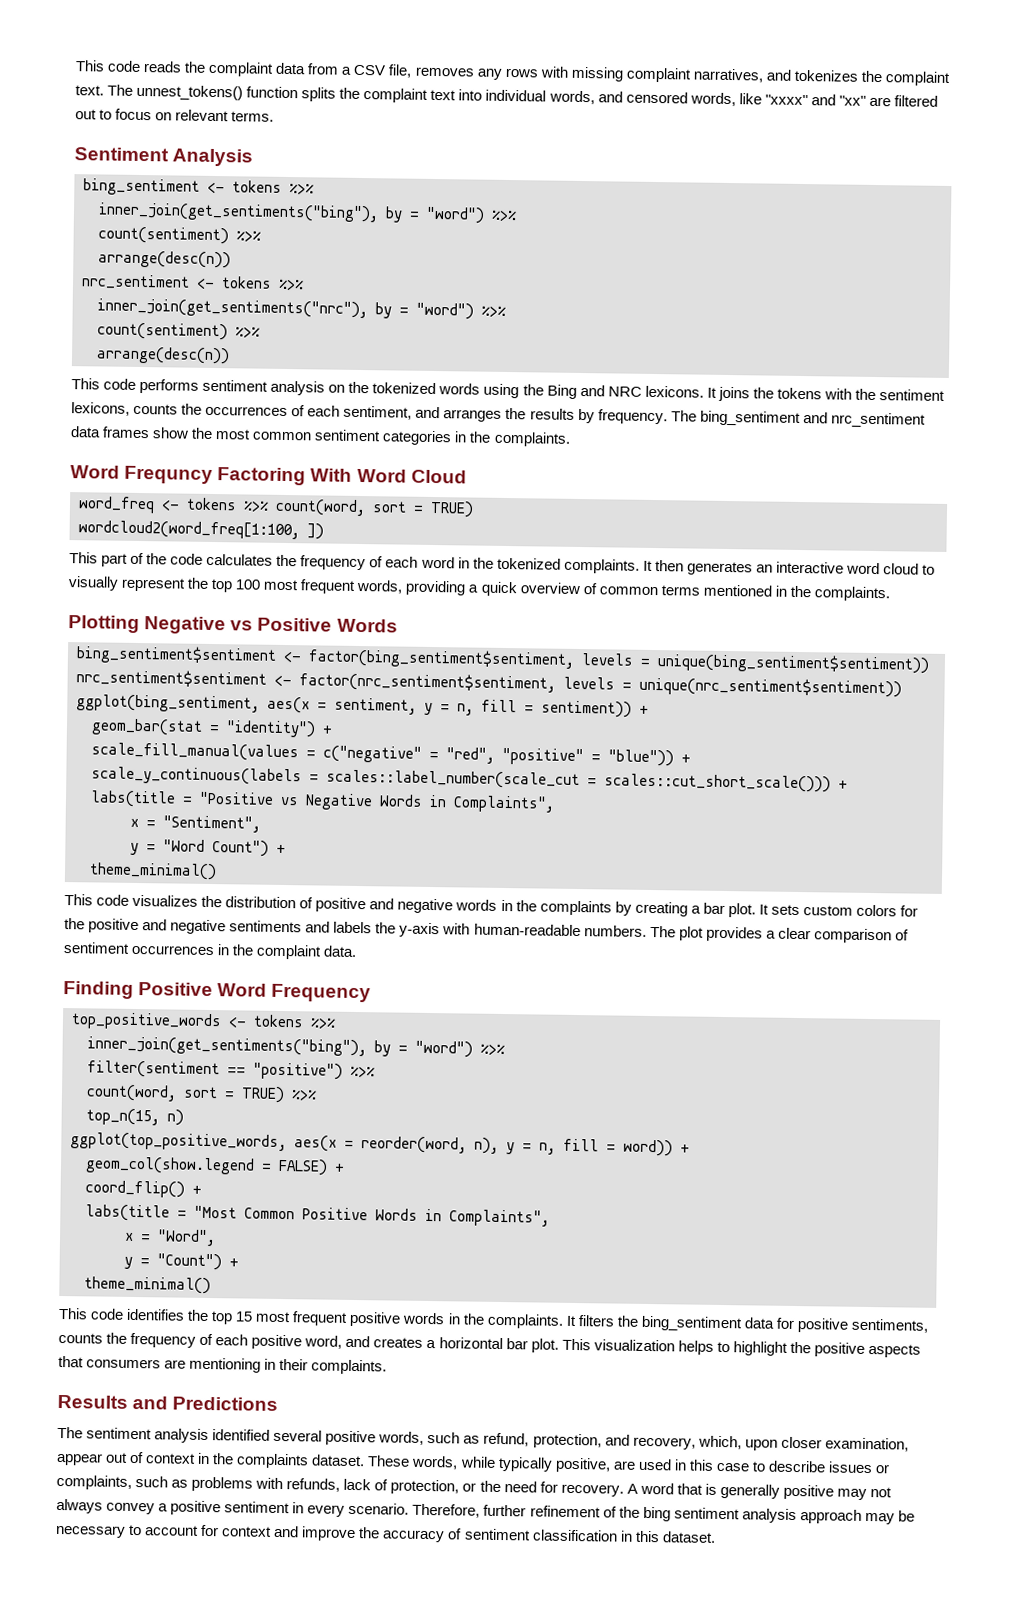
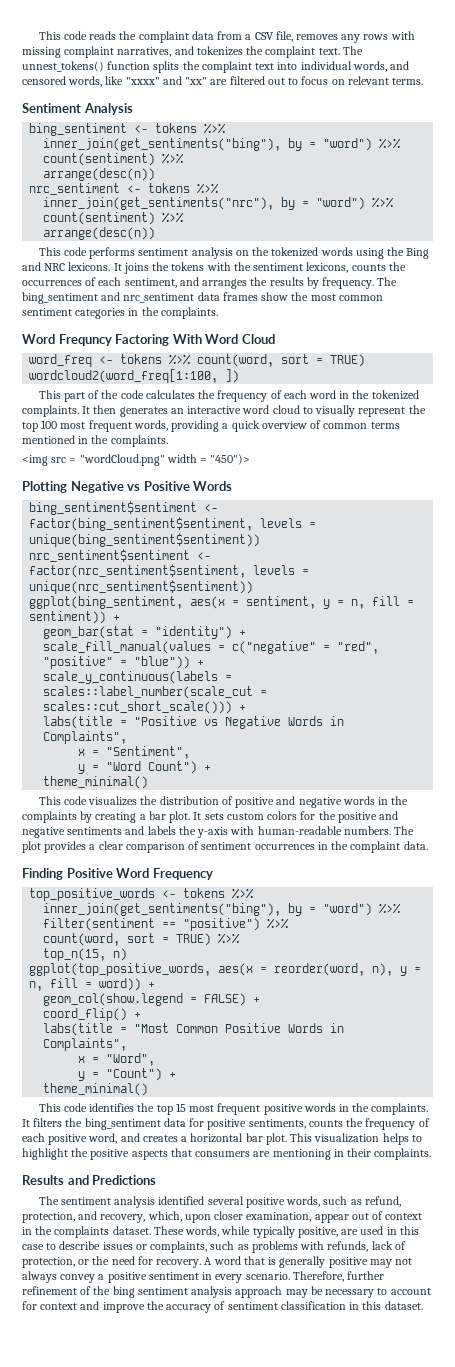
(890, 594) none -> [22,454,251,466] // <img src = "wordCloud.png" width = "450")>

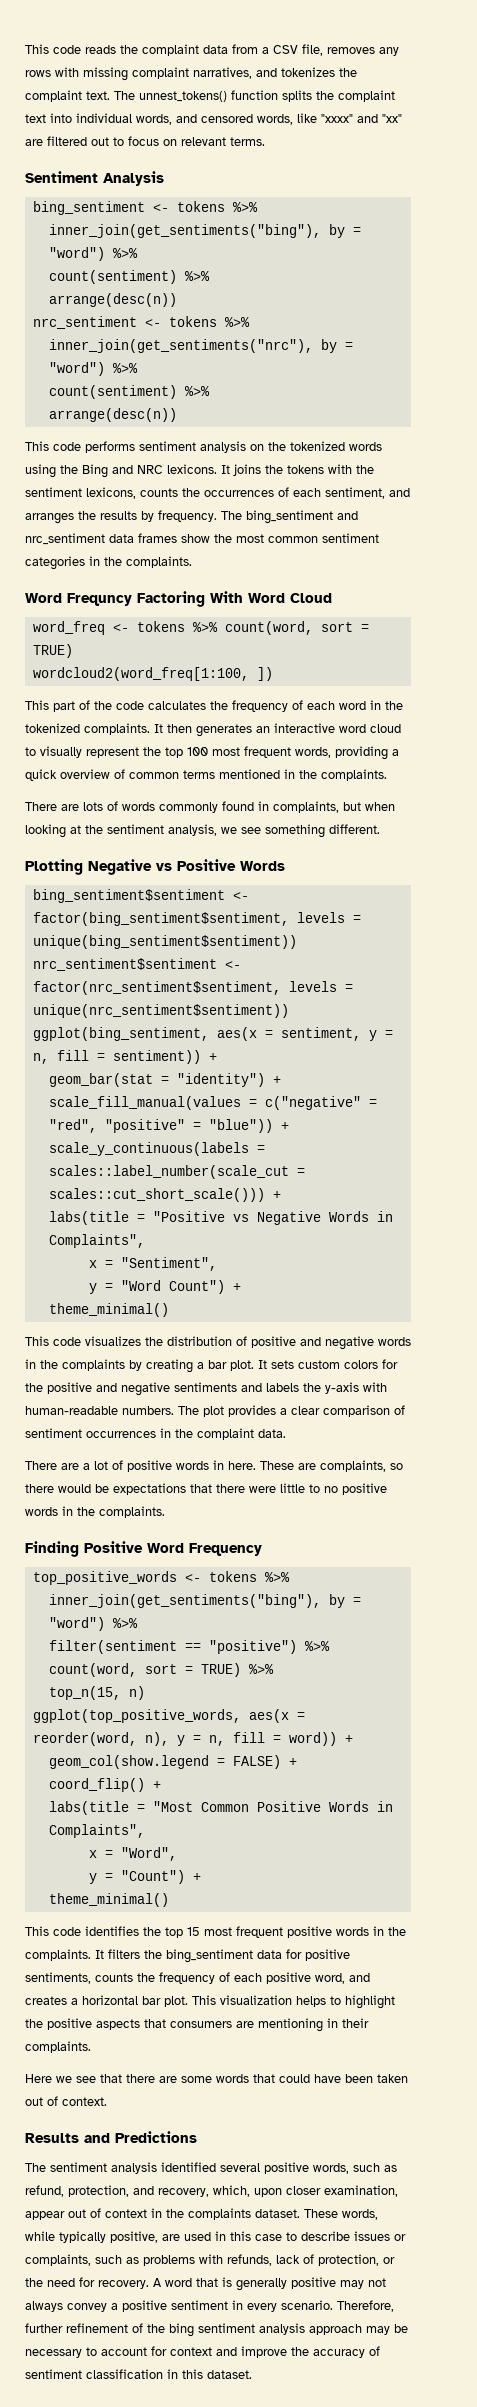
[22,454,251,466] <img src = "wordCloud.png" width = "450")> -> [25,801,395,813] [25,824,380,838] There are lots of words commonly found in complaints, but when looking at the sentiment analysis, we see something different.
(428, 845) none -> [25,1460,403,1472] [25,1483,387,1495] [25,1506,165,1518] // There are a lot of positive words in here. These are complaints, so there would be expectations that there were little to no positive words in the complaints.
(432, 1154) none -> [25,2074,408,2083] [25,2096,107,2106] // Here we see that there are some words that could have been taken out of context.

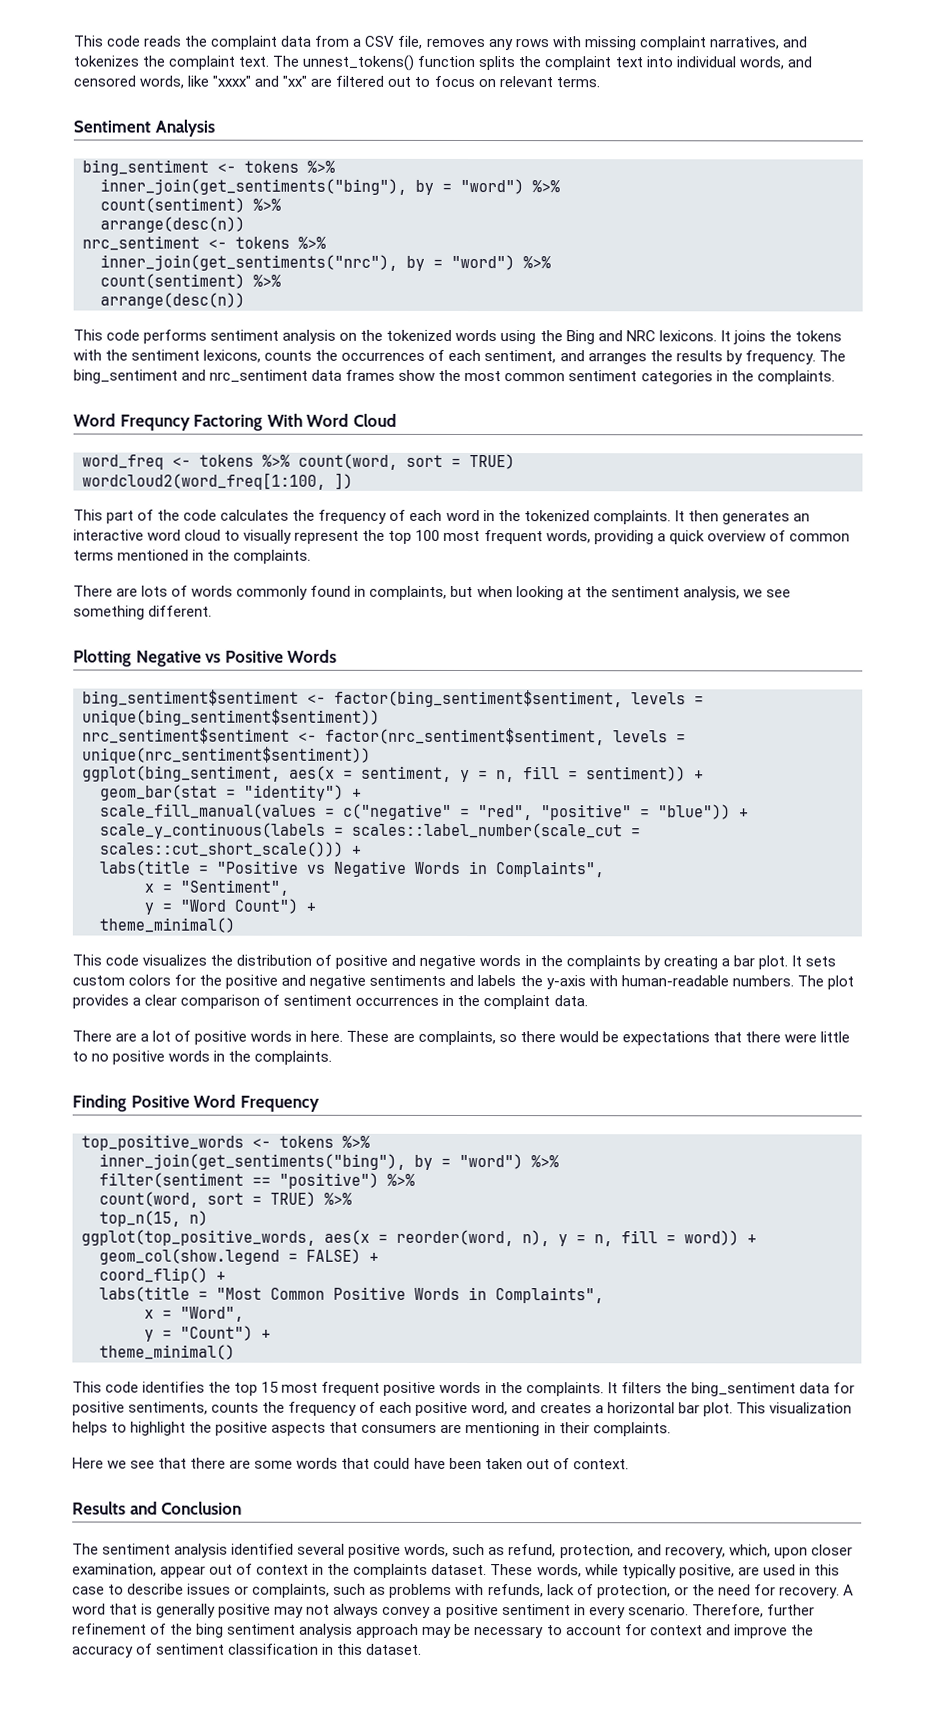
[115,2131,197,2143] Predictions -> [161,1501,243,1515] Conclusion

